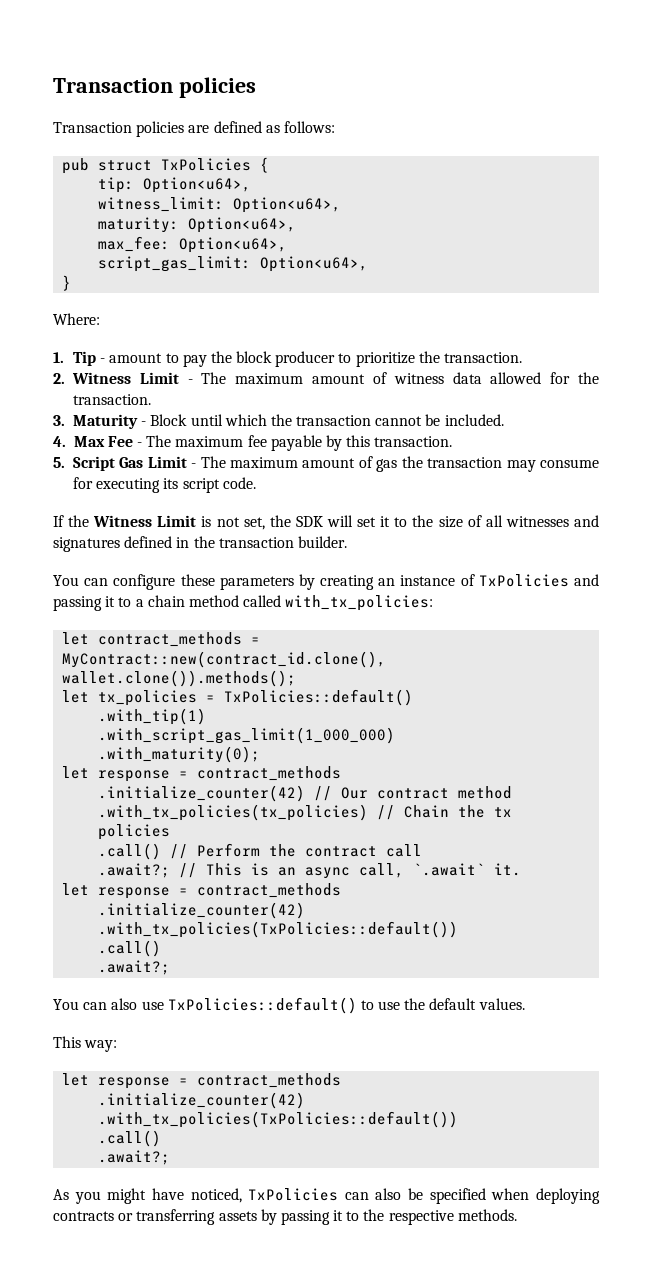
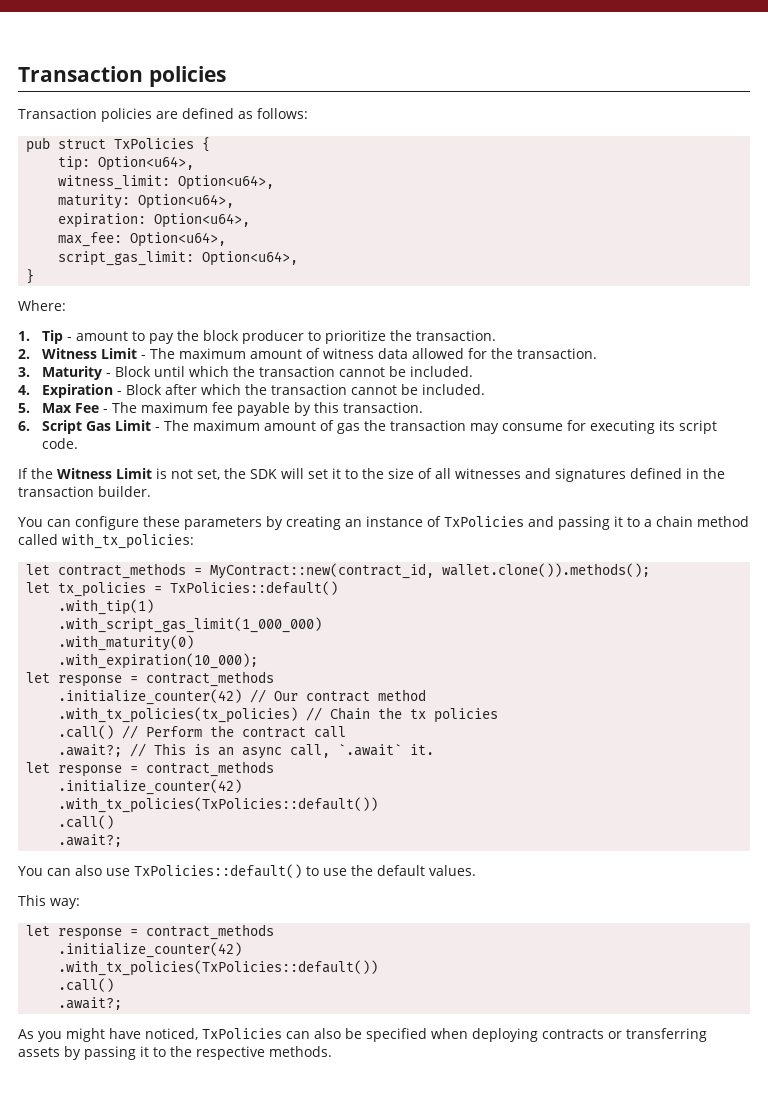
(297, 225) none -> [58,213,251,228] // expiration: Option<u64>,
(66, 441) none -> [41,384,485,398] [18,403,30,413] Expiration - Block after which the transaction cannot be included. // 5.
[53,457,65,468] 5. -> [18,421,30,431] 6.
[62,651,387,668] MyContract::new(contract_id.clone(), -> [210,563,435,579] MyContract::new(contract_id,
[98,746,261,763] .with_maturity(0); -> [58,635,195,651] [58,653,259,669] .with_maturity(0) // .with_expiration(10_000);

